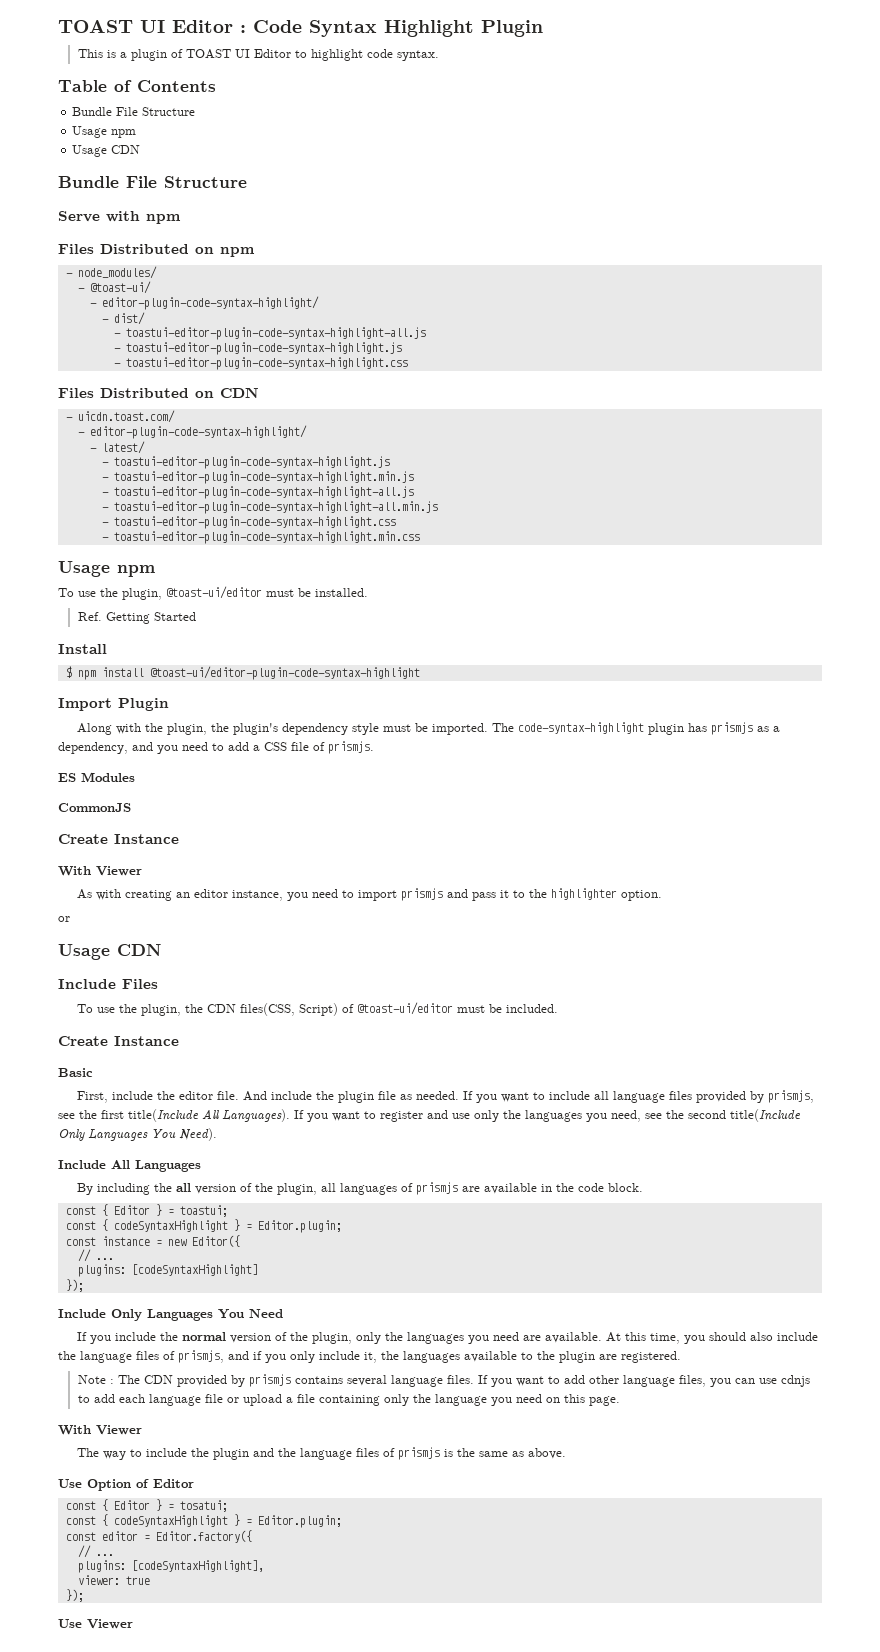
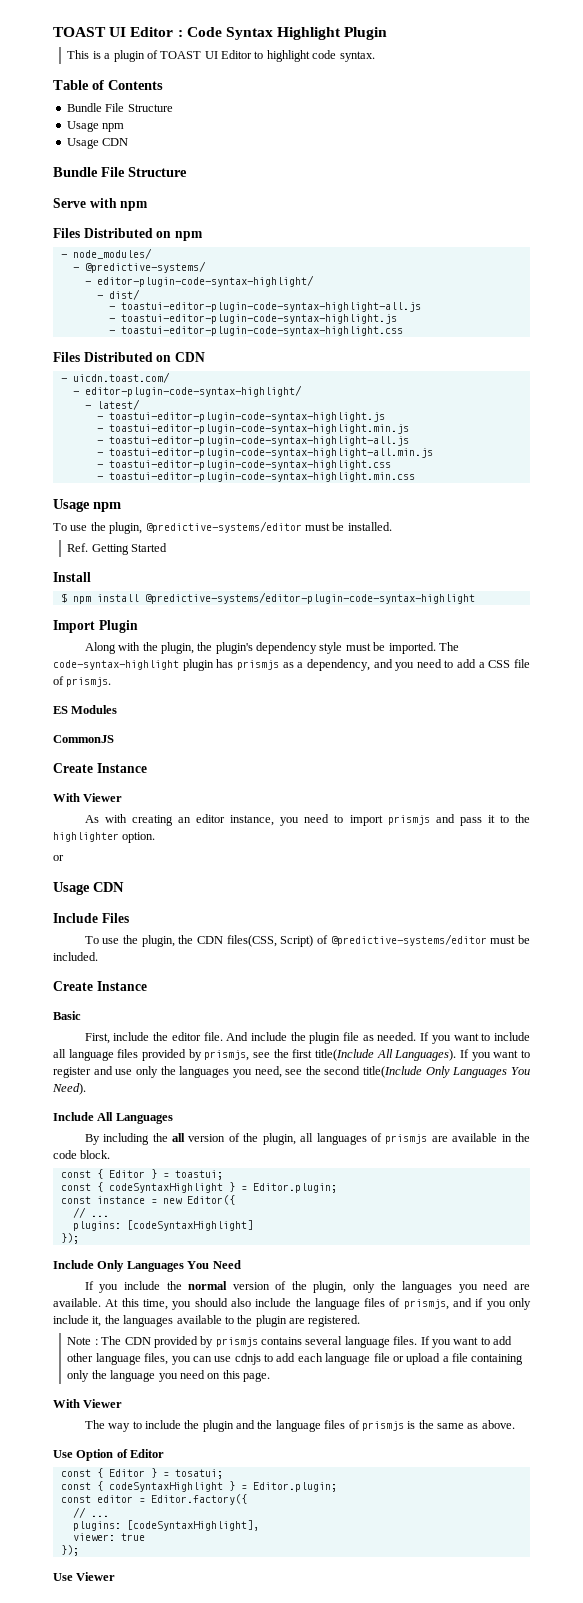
[89,281,151,294] @toast-ui/ -> [84,261,206,273] @predictive-systems/
[166,586,262,599] @toast-ui/editor -> [145,521,302,533] @predictive-systems/editor
[149,666,420,680] @toast-ui/editor-plugin-code-syntax-highlight -> [144,592,475,604] @predictive-systems/editor-plugin-code-syntax-highlight
[356,1002,453,1015] @toast-ui/editor -> [330,934,487,946] @predictive-systems/editor

